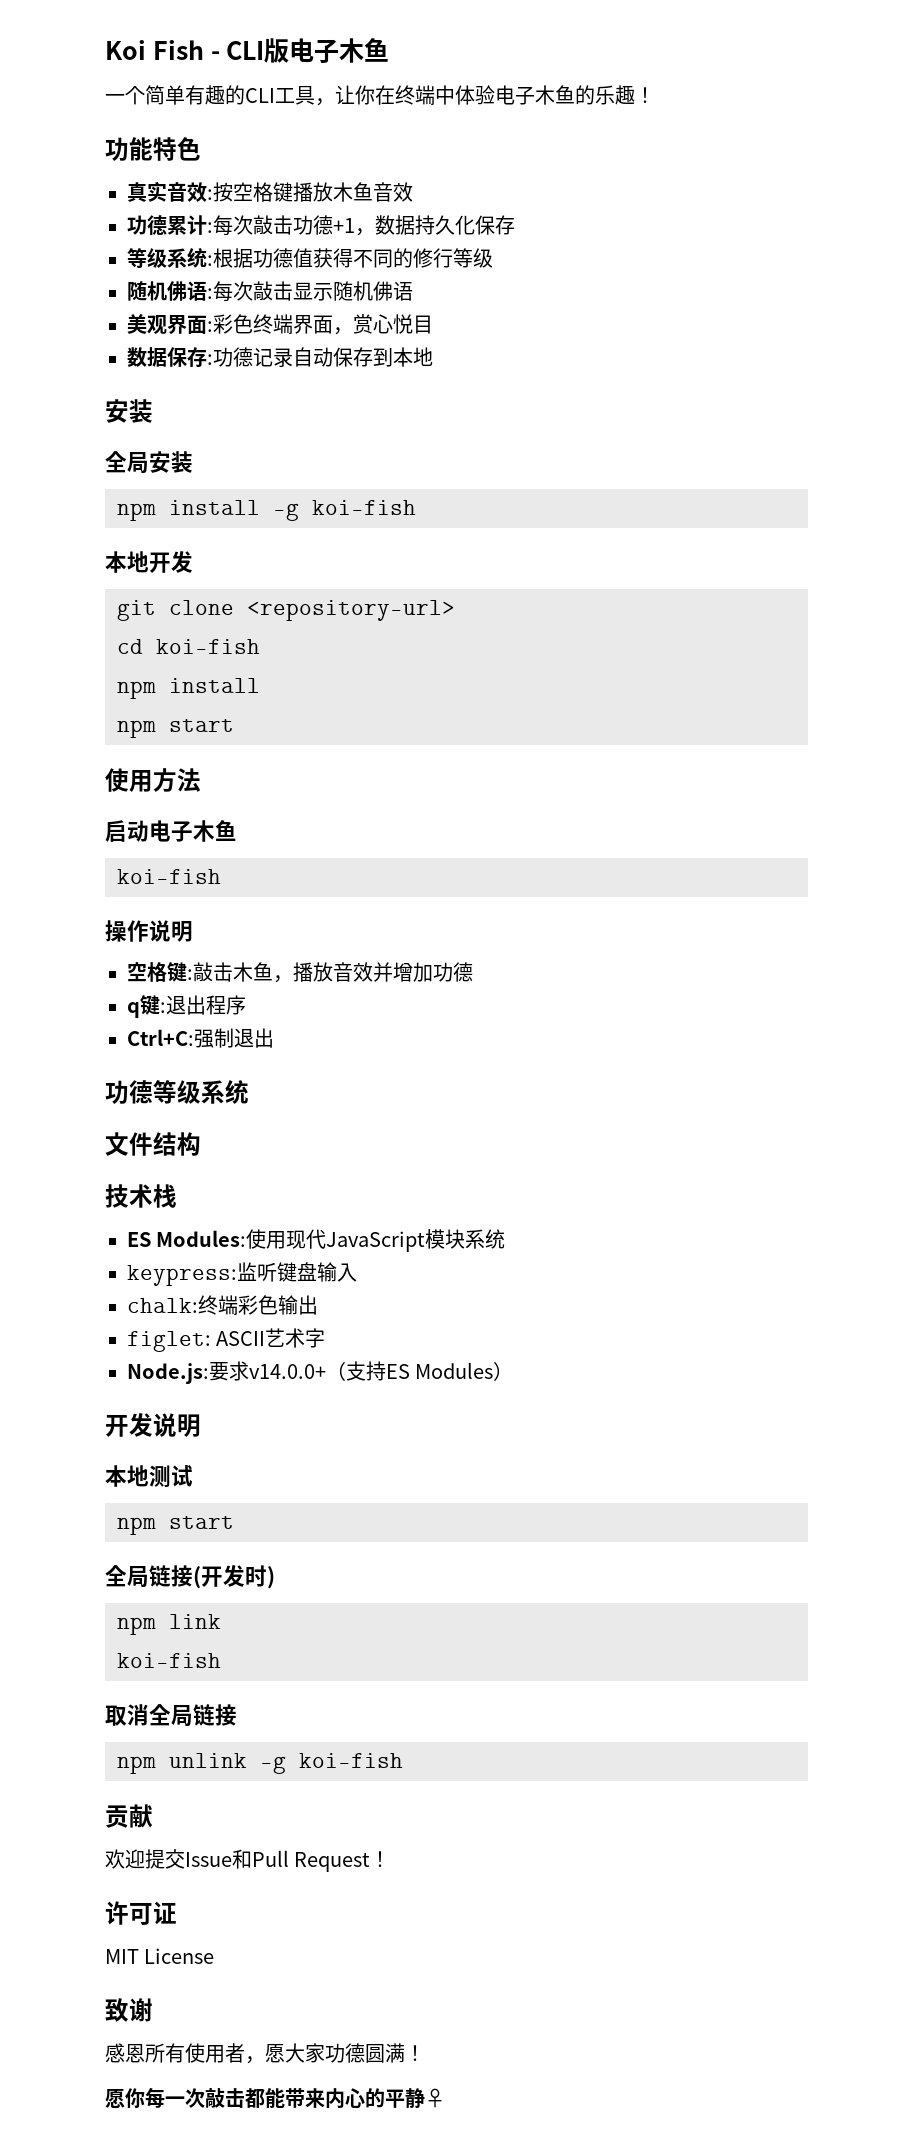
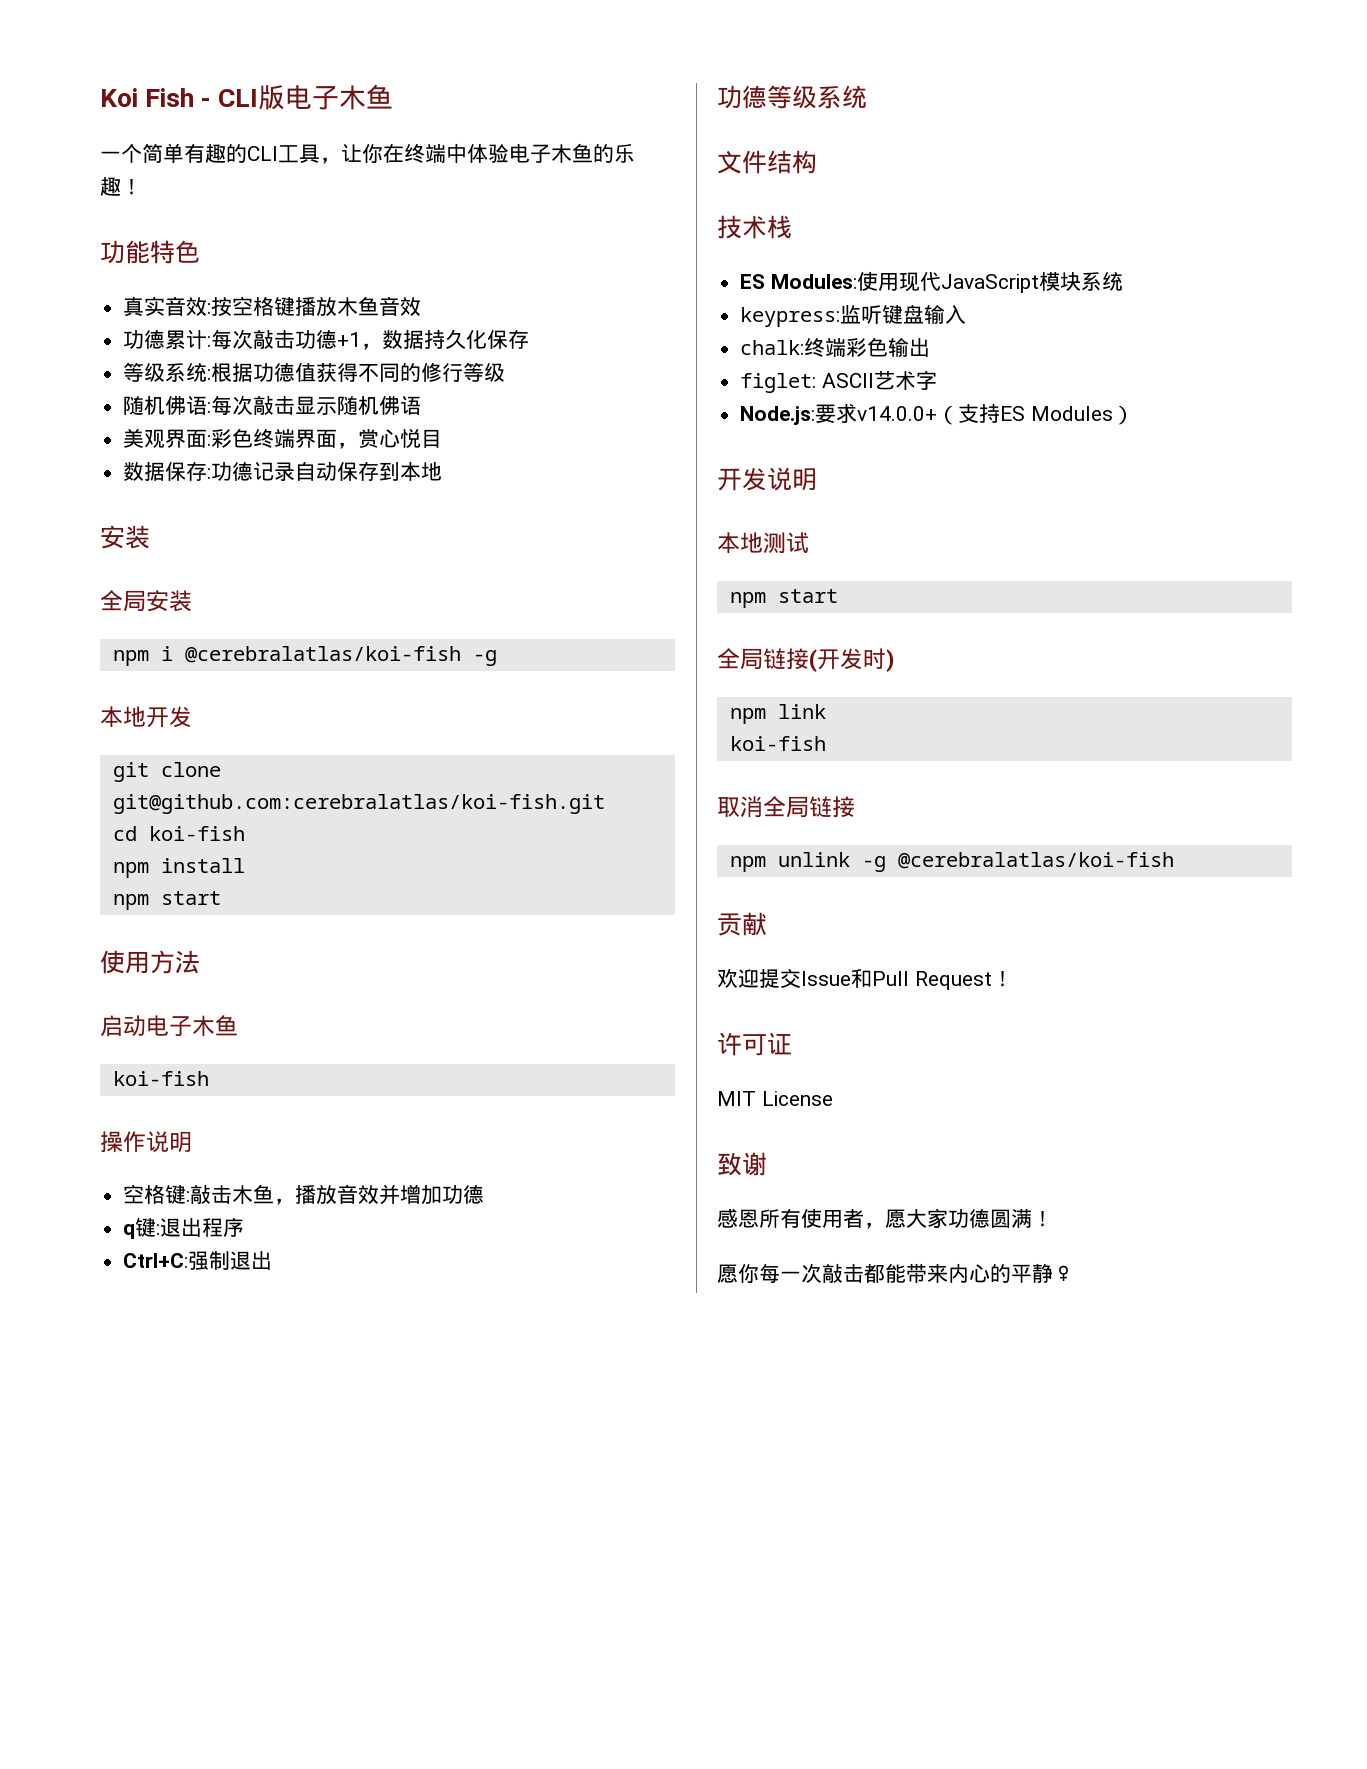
[169,500,416,521] install -g koi-fish -> [160,646,497,666] i @cerebralatlas/koi-fish -g
[247,600,455,621] <repository-url> -> [112,794,605,814] git@github.com:cerebralatlas/koi-fish.git
[299,1753,403,1768] koi-fish -> [897,852,1174,869] @cerebralatlas/koi-fish

